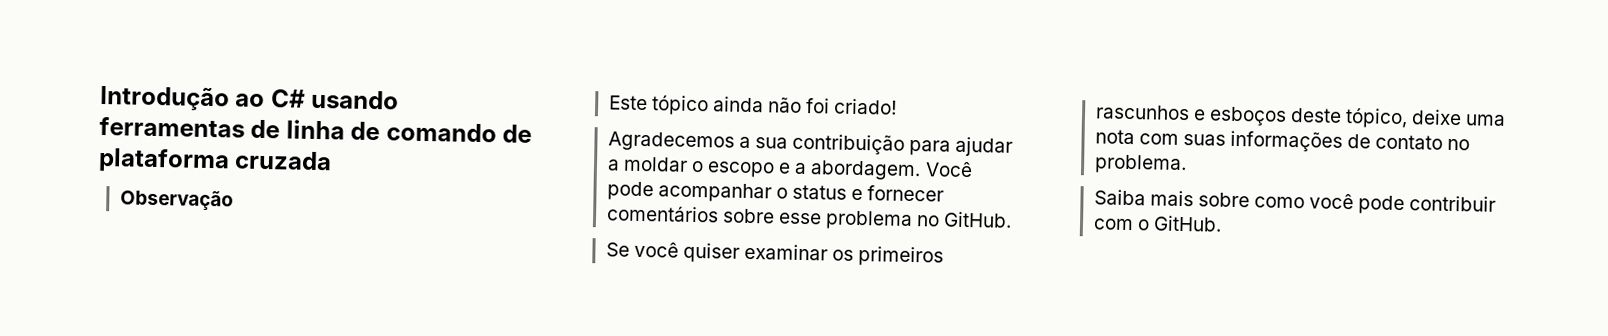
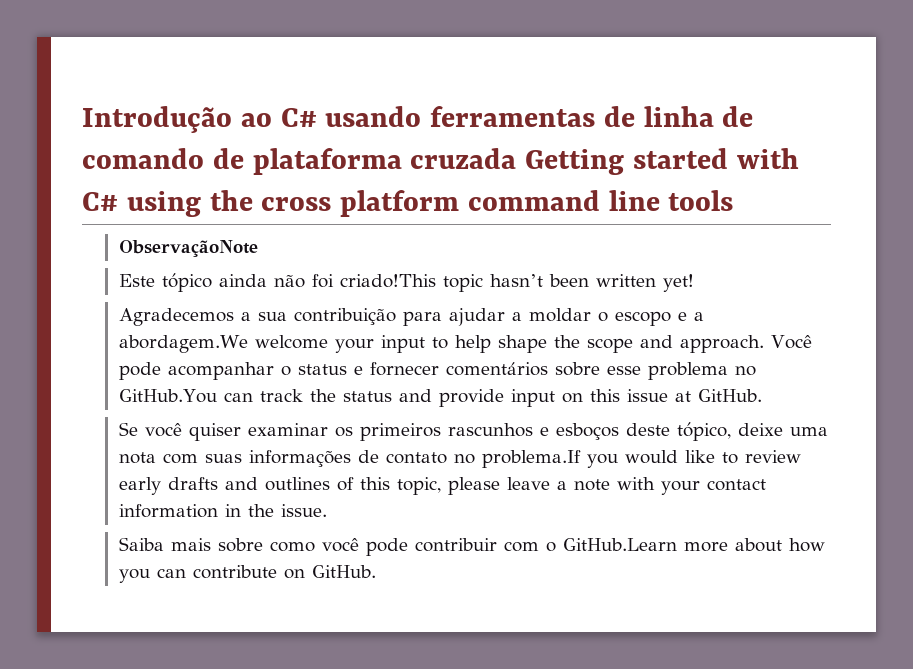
[119,189,234,211] // Observação -> [525,148,799,175] [82,190,734,217] [118,240,258,257] Getting started with C# using the cross platform command line tools // ObservaçãoNote
[834,98,898,115] criado! -> [339,274,694,292] criado!This topic hasn’t been written yet!
[810,160,922,181] abordagem. -> [118,335,764,353] abordagem.We welcome your input to help shape the scope and approach.
(941, 221) none -> [118,389,691,407] GitHub.You can track the status and provide input on this issue at
[1093,154,1187,175] problema. -> [481,450,801,468] [118,477,766,495] [118,504,327,518] problema.If you would like to review early drafts and outlines of this topic, please leave a note with your contact information in the issue.
(1150, 225) none -> [562,538,825,552] [118,565,305,583] GitHub.Learn more about how you can contribute on

